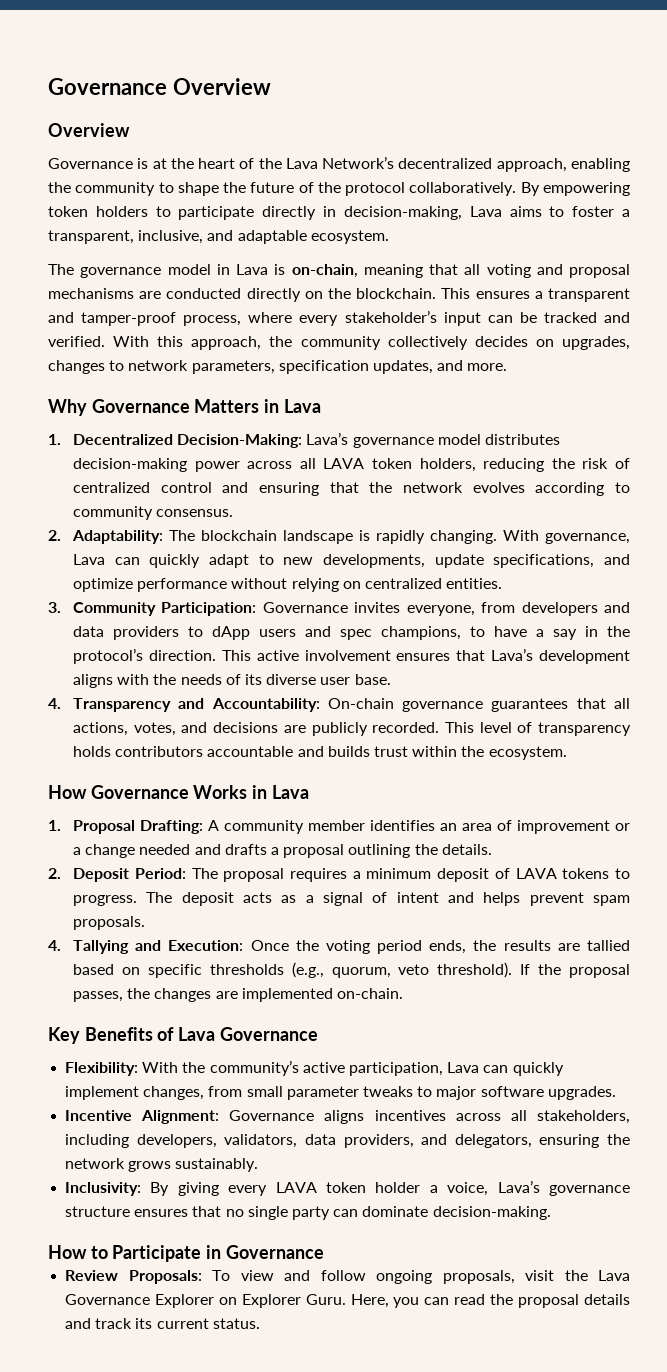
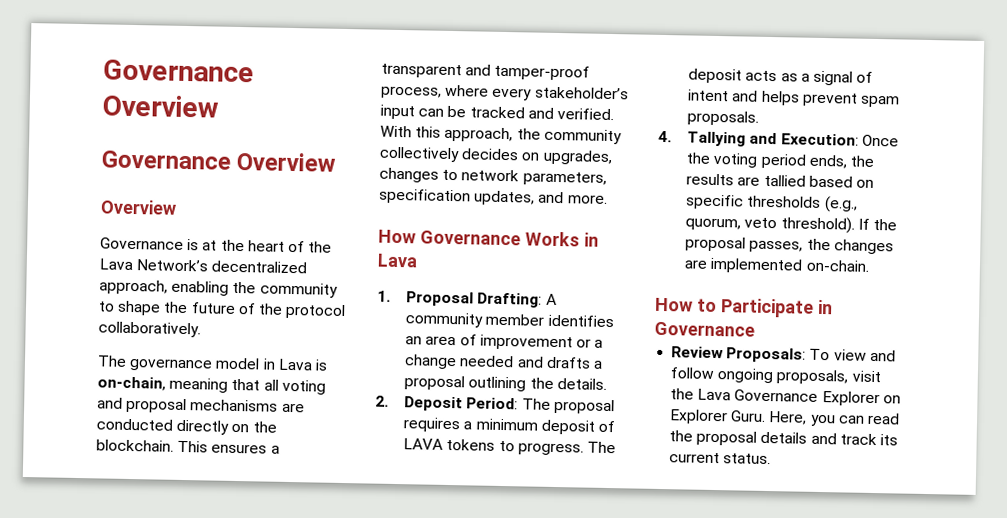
[48,78,271,95] Governance Overview -> [103,59,254,83] [102,94,220,118] [101,150,337,172] Governance Overview // Governance Overview
[520,182,630,196] [48,206,630,220] [48,230,389,244] By empowering token holders to participate directly in decision-making, Lava aims to foster a transparent, inclusive, and adaptable ecosystem. -> (201, 329) none
[48,399,321,416] [48,432,560,448] [73,458,630,472] [73,482,630,496] [73,506,234,520] [48,530,630,544] [73,554,630,568] [73,578,503,592] [48,602,630,616] [73,626,630,640] [73,648,630,664] [73,674,391,688] [48,698,630,712] [73,722,632,736] [73,746,567,760] // Why Governance Matters in Lava // 1. Decentralized Decision-Making: Lava’s governance model distributes decision-making power across all LAVA token holders, reducing the risk of centralized control and ensuring that the network evolves according to community consensus. // 2. Adaptability: The blockchain landscape is rapidly changing. With governance, Lava can quickly adapt to new developments, update specifications, and optimize performance without relying on centralized entities. // 3. Community Participation: Governance invites everyone, from developers and data providers to dApp users and spec champions, to have a say in the protocol’s direction. This active involvement ensures that Lava’s development aligns with the needs of its diverse user base. // 4. Transparency and Accountability: On-chain governance guarantees that all actions, votes, and decisions are publicly recorded. This level of transparency holds contributors accountable and builds trust within the ecosystem. -> (608, 199) none
[48,1027,318,1044] [65,1060,564,1076] [65,1086,616,1100] [65,1110,630,1124] [65,1134,630,1148] [65,1158,259,1172] [65,1180,630,1196] [65,1206,551,1220] // Key Benefits of Lava Governance // Flexibility: With the community’s active participation, Lava can quickly implement changes, from small parameter tweaks to major software upgrades. // Incentive Alignment: Governance aligns incentives across all stakeholders, including developers, validators, data providers, and delegators, ensuring the network grows sustainably. // Inclusivity: By giving every LAVA token holder a voice, Lava’s governance structure ensures that no single party can dominate decision-making. -> (870, 265) none

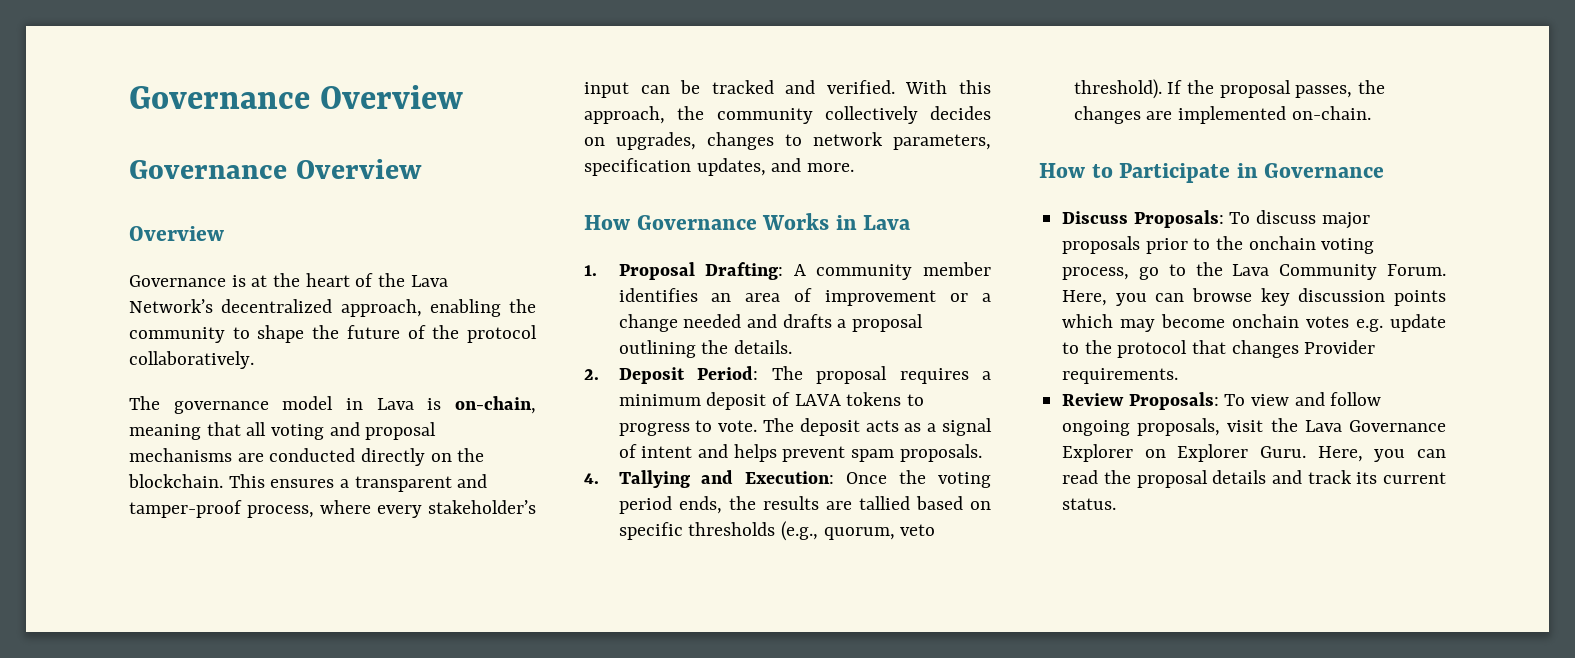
[517,442,584,456] progress. -> [618,420,758,436] progress to vote.
(755, 329) none -> [1062,210,1370,229] [1062,236,1375,254] [1062,262,1446,280] [1062,288,1446,306] [1062,314,1446,332] [1062,340,1376,358] [1062,368,1179,384] // Discuss Proposals: To discuss major proposals prior to the onchain voting process, go to the Lava Community Forum. Here, you can browse key discussion points which may become onchain votes e.g. update to the protocol that changes Provider requirements.

